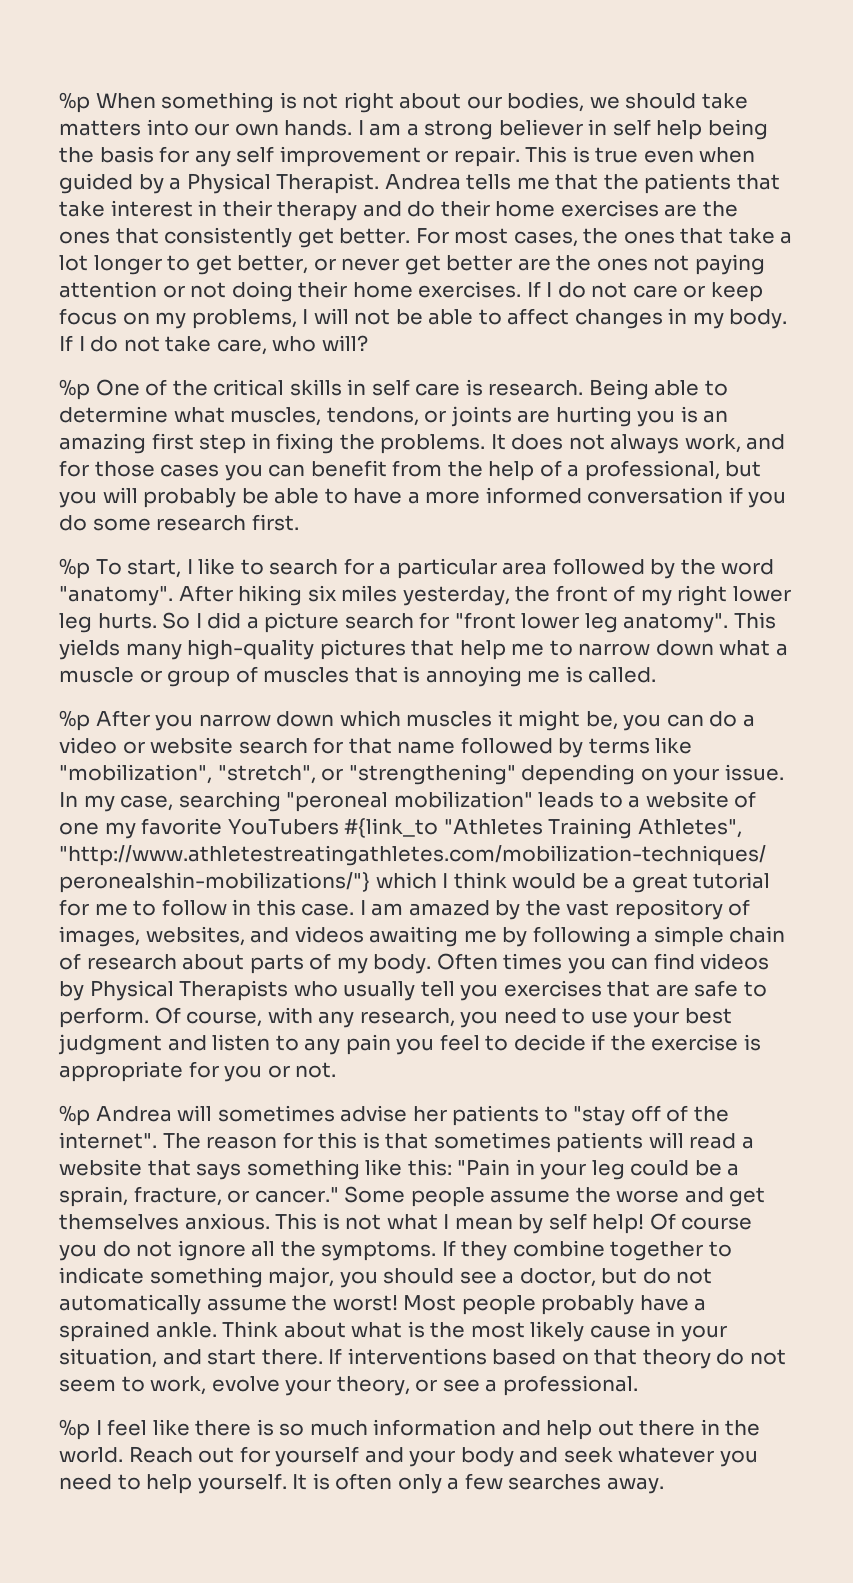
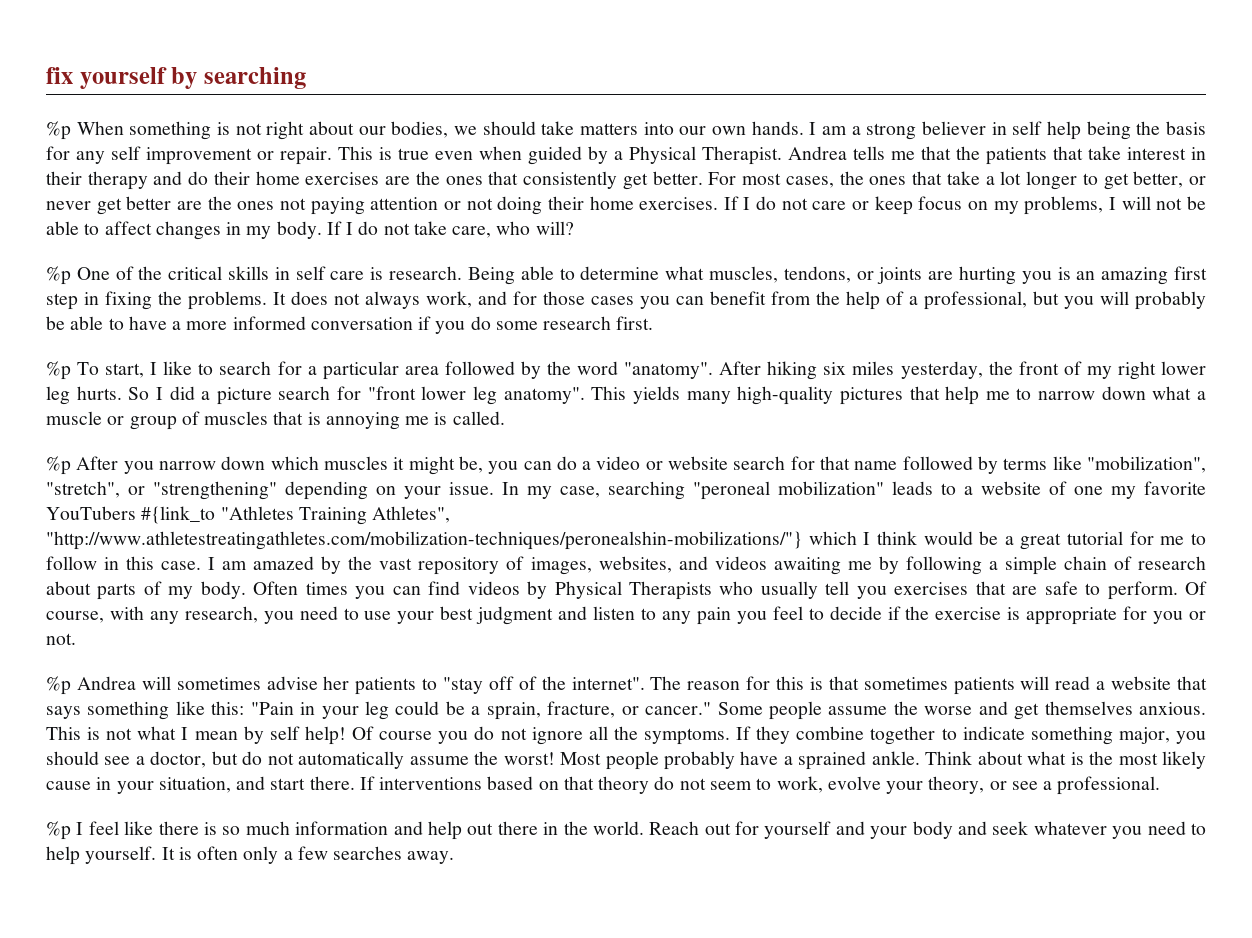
(59, 102) none -> [46,67,306,89] fix yourself by searching //

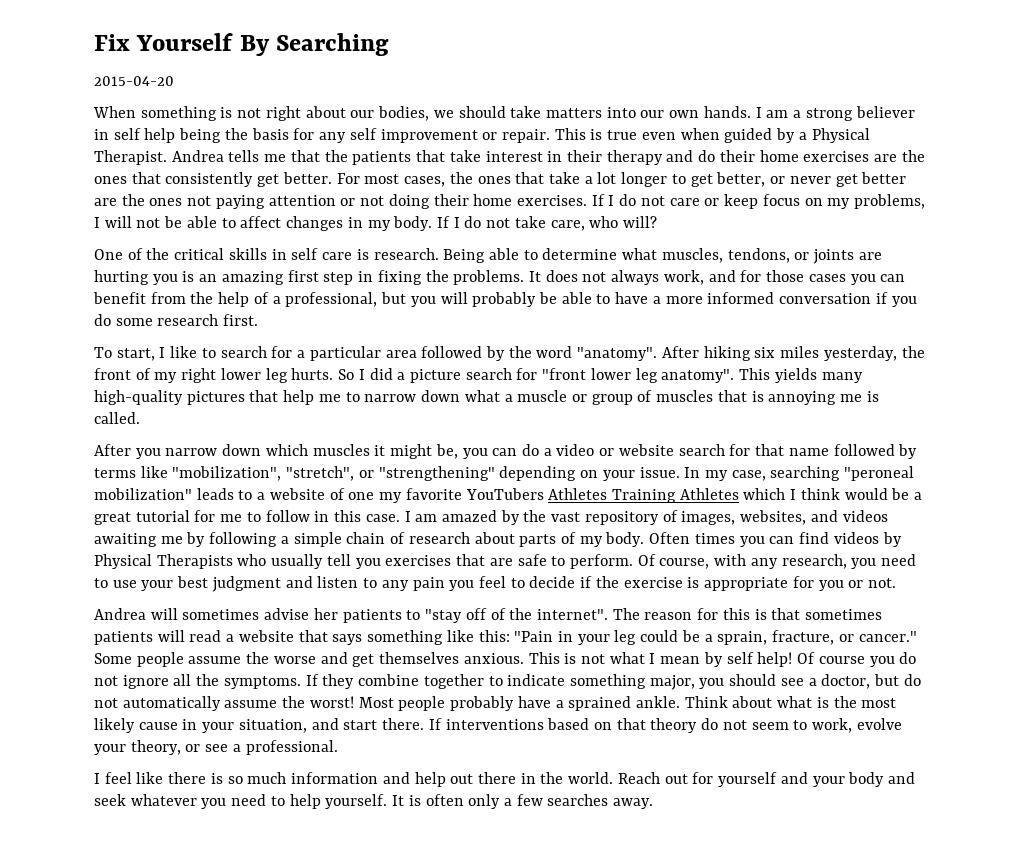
[46,67,306,89] [46,121,71,140] fix yourself by searching // %p -> [94,33,390,56] [94,76,174,86] Fix Yourself By Searching // 2015-04-20 //
[46,266,71,285] %p -> (658, 222) none
[46,361,71,380] %p -> (259, 320) none
[46,456,71,475] %p -> (140, 418) none
[141,506,451,525] [46,531,802,550] #{link_to "Athletes Training Athletes", "http://www.athletestreatingathletes.com/mobilization-techniques/peronealshin-mobilizations/"} -> [548,488,739,503] Athletes Training Athletes
[46,676,71,695] %p -> (896, 583) none
[46,821,71,840] %p -> (338, 747) none

